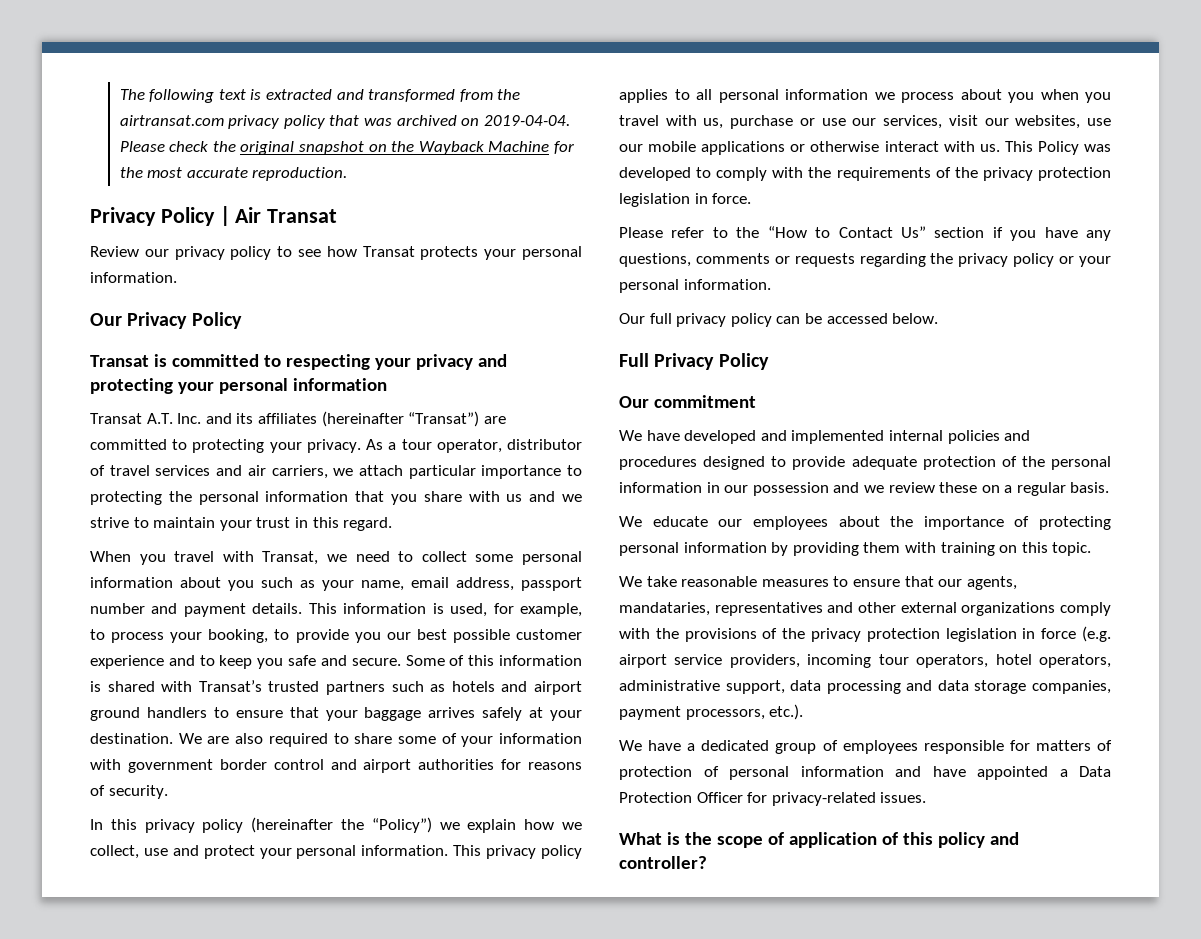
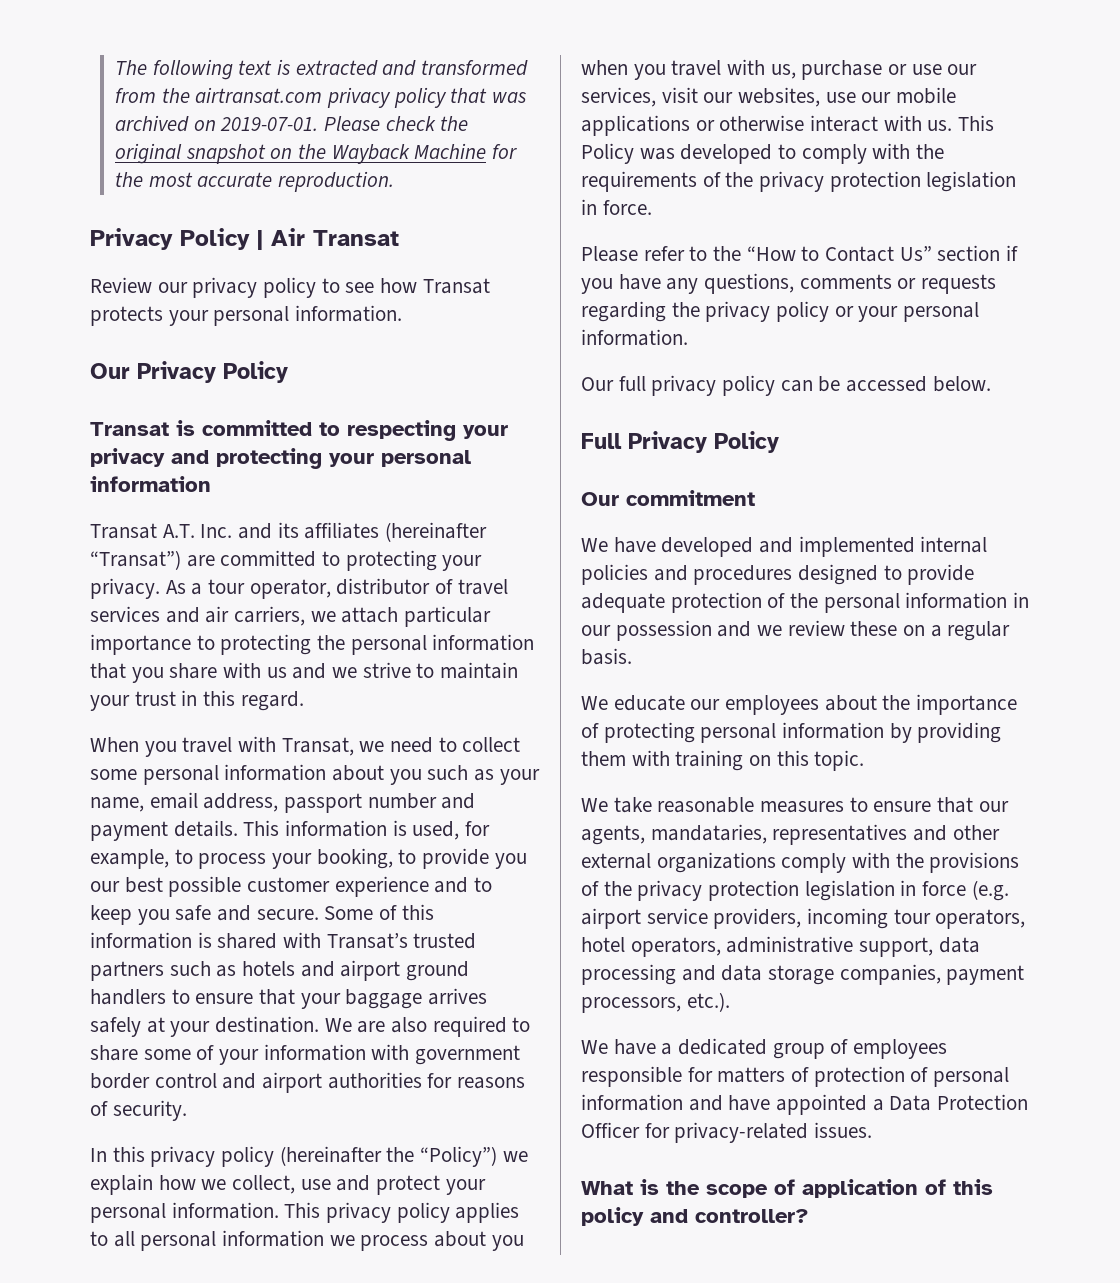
[483,115,570,126] 2019-04-04. -> [220,117,319,131] 2019-07-01.

